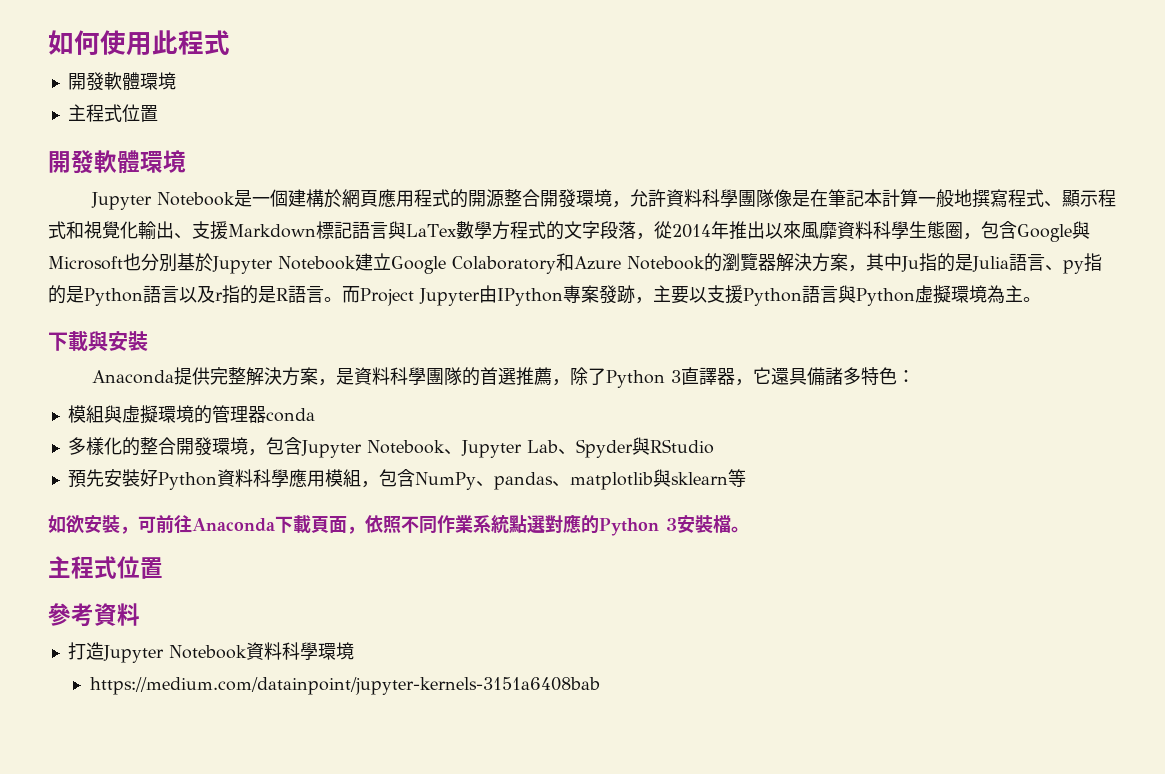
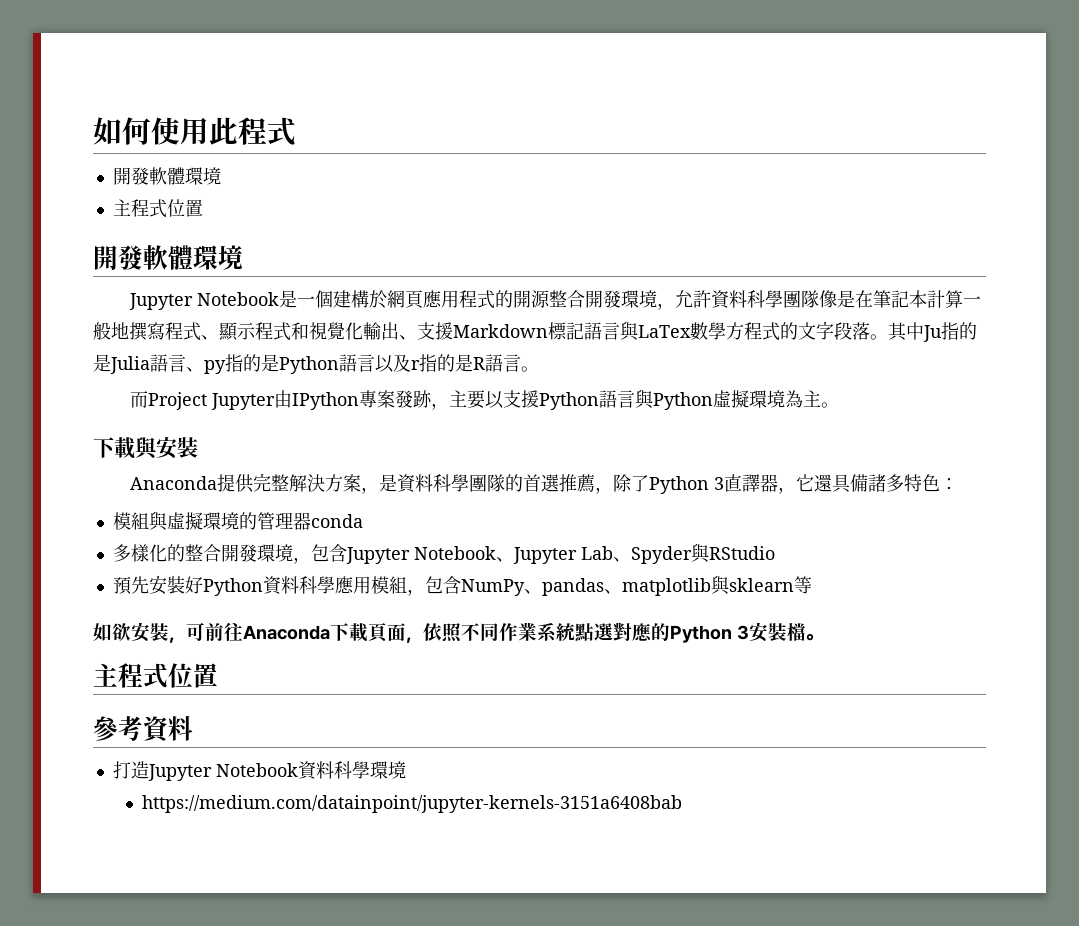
[635,221,1090,242] [48,253,866,274] ，從2014年推出以來風靡資料科學生態圈，包含Google與Microsoft也分別基於Jupyter Notebook建立Google Colaboratory和Azure Notebook的瀏覽器解決方案， -> [870,334,888,340] 。
(342, 299) none -> (539, 369) //

